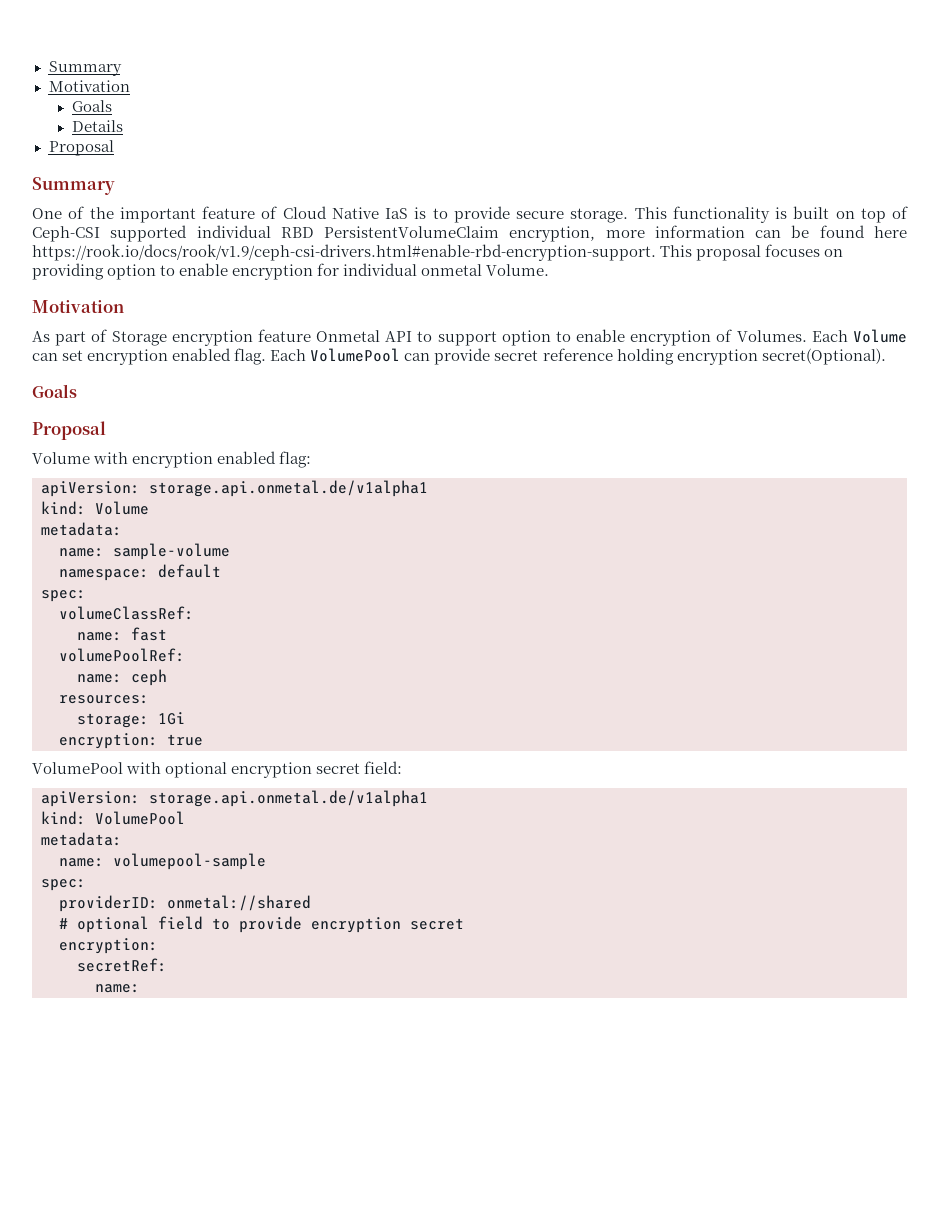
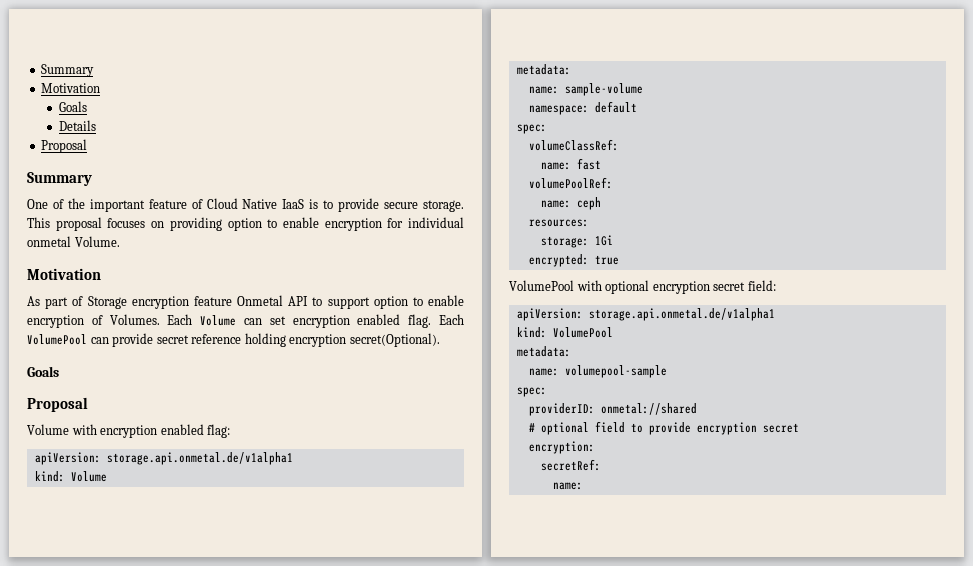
[385,208,408,219] IaS -> [282,199,305,209] IaaS
[672,206,908,223] [32,225,907,242] [32,244,693,261] functionality is built on top of Ceph-CSI supported individual RBD PersistentVolumeClaim encryption, more information can be found here https://rook.io/docs/rook/v1.9/ceph-csi-drivers.html#enable-rbd-encryption-support. This -> (50, 222) none
[59,733,158,749] encryption: -> [528,254,589,267] encrypted:

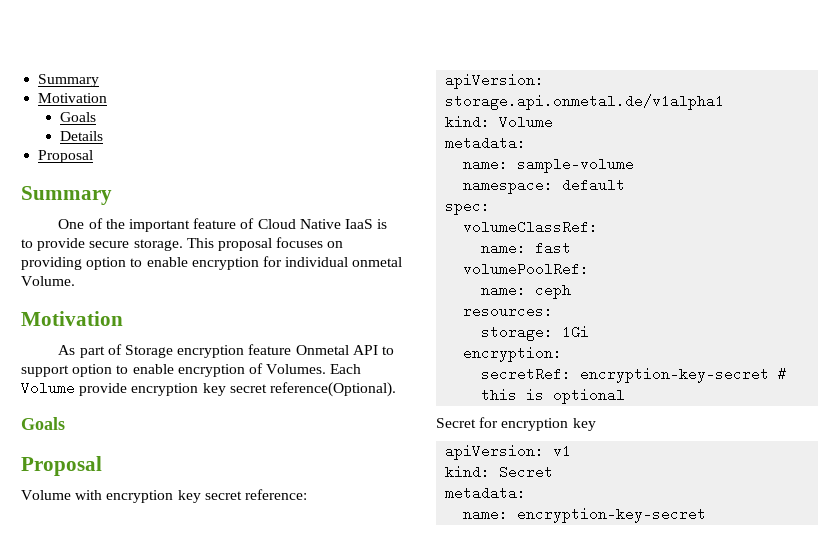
[244,314,465,328] [27,333,440,347] can set encryption enabled flag. Each VolumePool can provide secret reference holding encryption secret(Optional). -> [79,382,396,397] provide encryption key secret reference(Optional).
[160,424,231,438] enabled flag: -> [177,489,307,503] key secret reference:
[528,254,619,267] [509,280,776,294] [516,308,775,321] [516,327,613,338] [516,346,571,357] [528,365,667,378] [516,387,547,397] [528,403,697,416] [528,421,799,435] [528,441,595,454] [540,459,601,471] [552,482,583,490] encrypted: true // VolumePool with optional encryption secret field: // apiVersion: storage.api.onmetal.de/v1alpha1 // kind: VolumePool // metadata: // name: volumepool-sample // spec: // providerID: onmetal://shared // # optional field to provide encryption secret // encryption: // secretRef: // name: -> [463,346,563,362] [481,367,788,383] [481,388,626,404] [436,417,596,431] [445,444,572,460] [445,465,554,479] [445,486,527,500] [463,507,707,523] encryption: // secretRef: encryption-key-secret # this is optional // Secret for encryption key // apiVersion: v1 // kind: Secret // metadata: // name: encryption-key-secret

